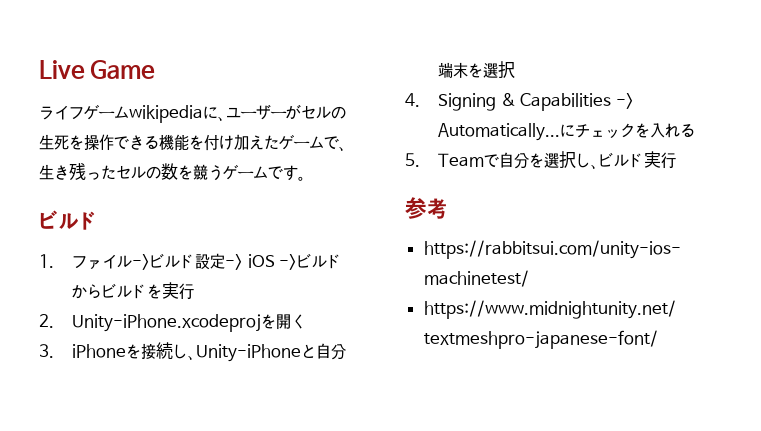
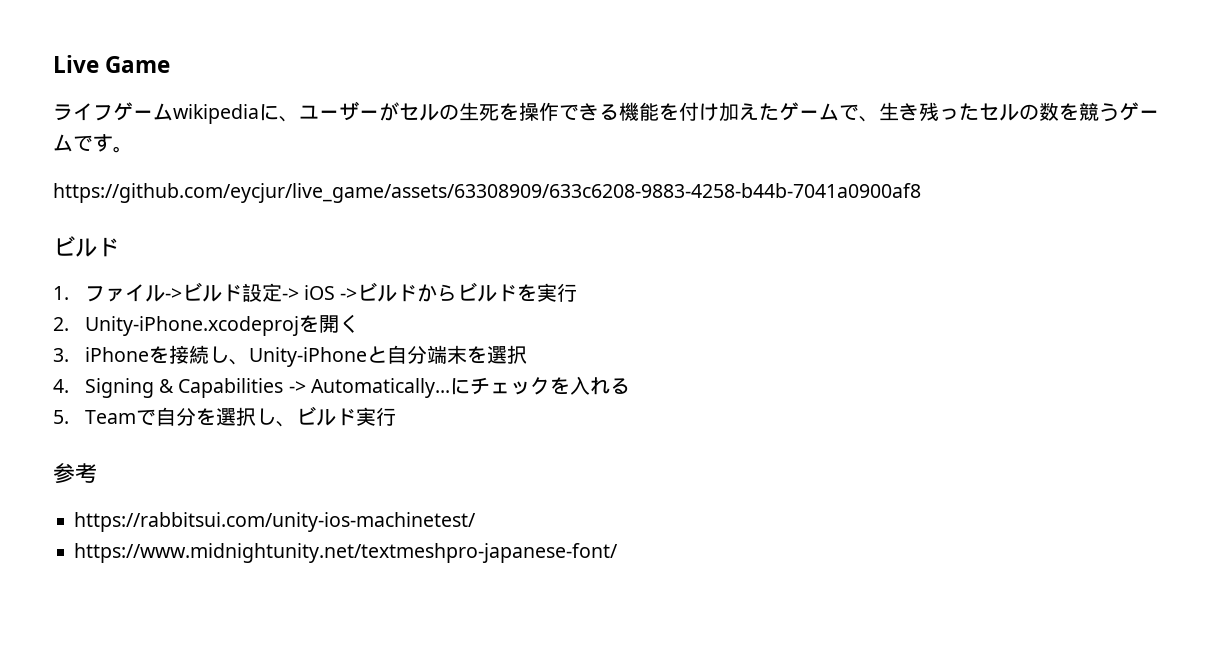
(306, 178) none -> [53,183,921,203] // https://github.com/eycjur/live_game/assets/63308909/633c6208-9883-4258-b44b-7041a0900af8

